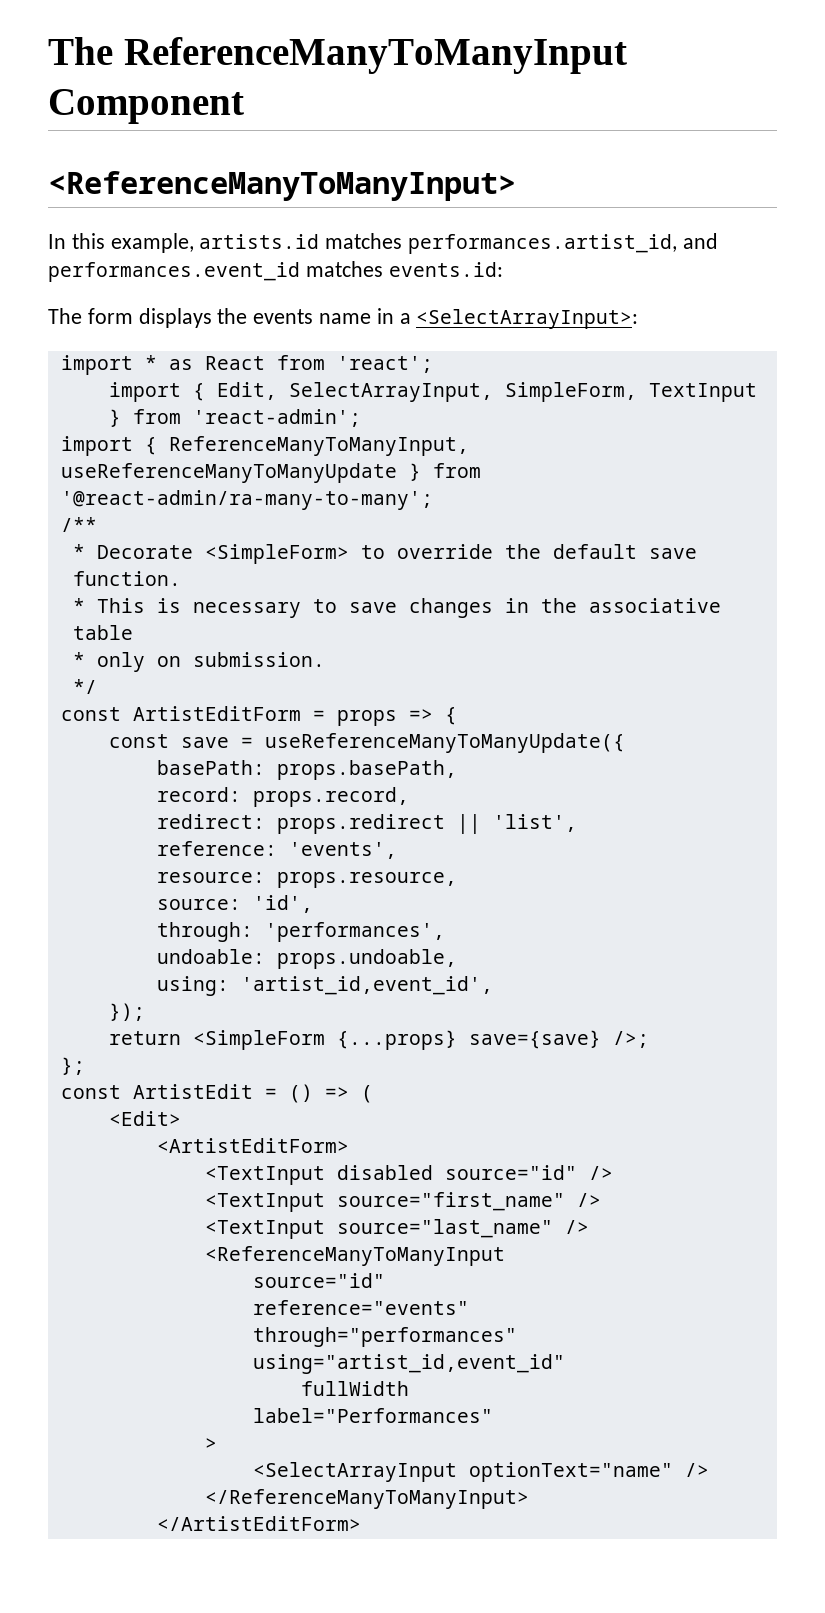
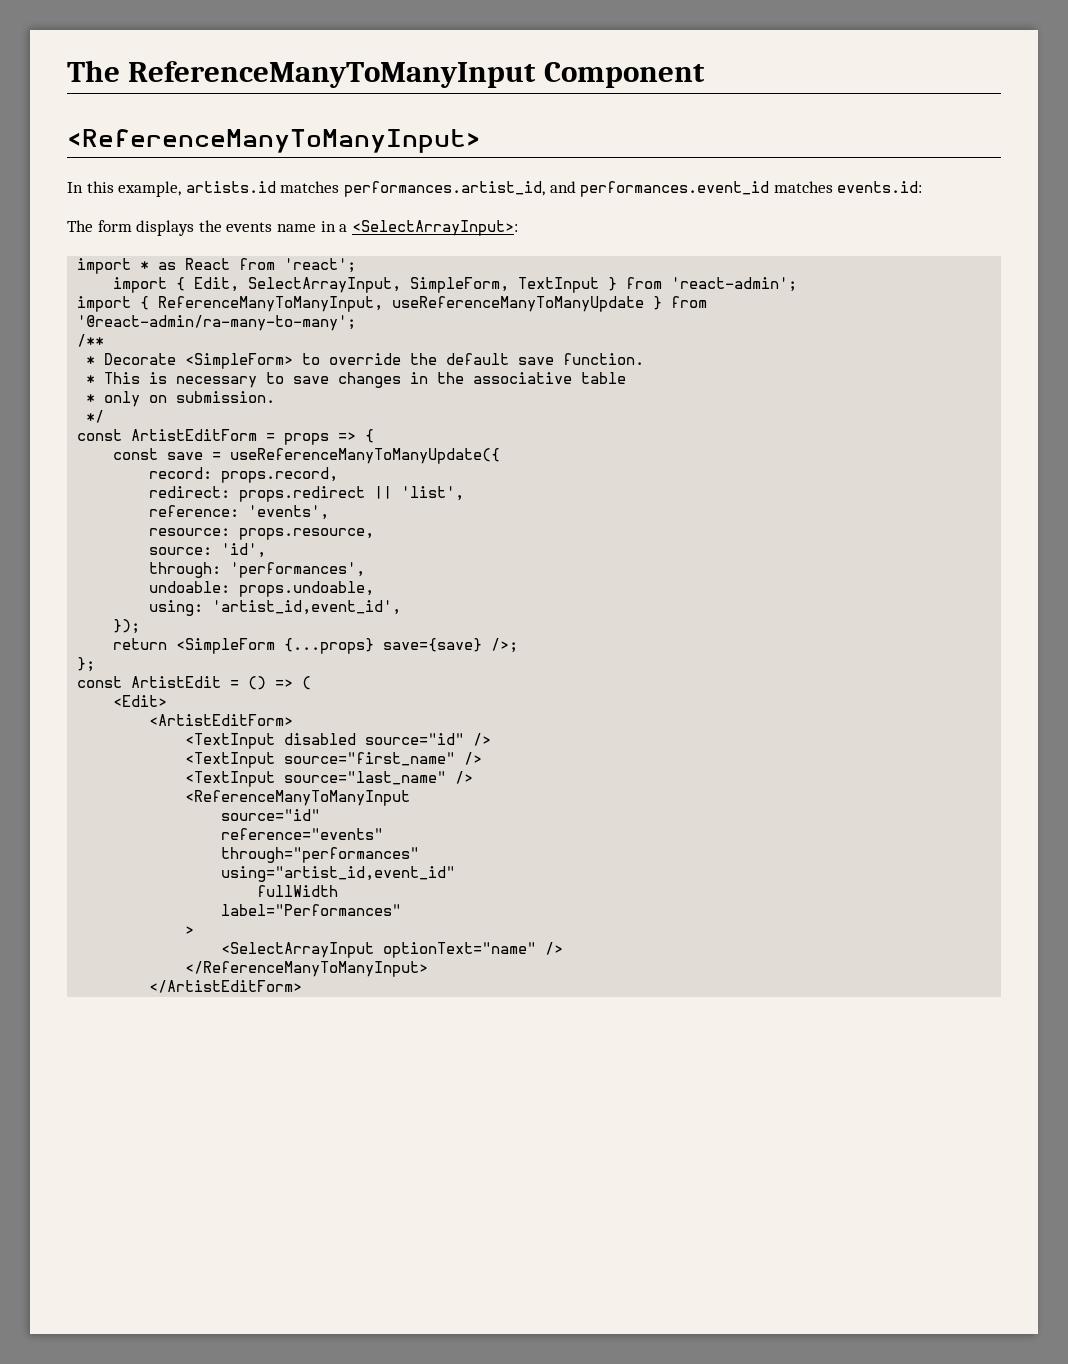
[156,760,457,780] // basePath: props.basePath, -> (501, 456) none

